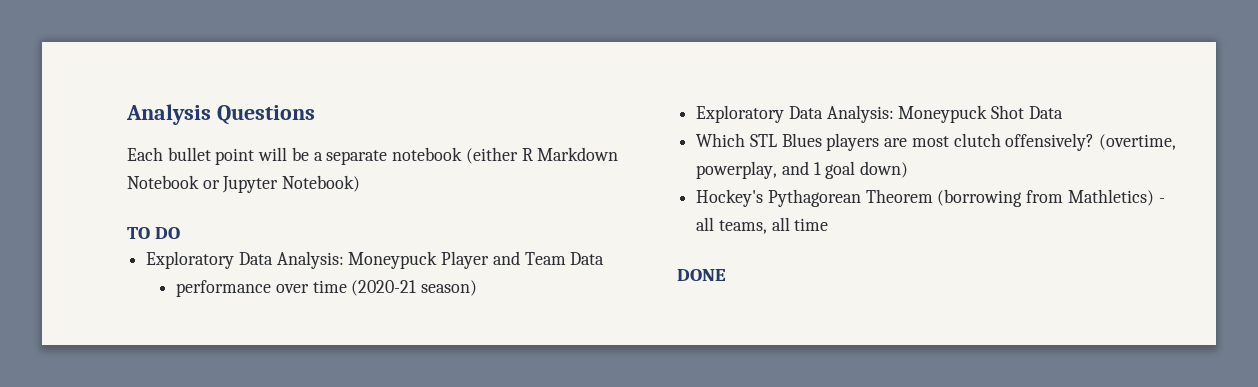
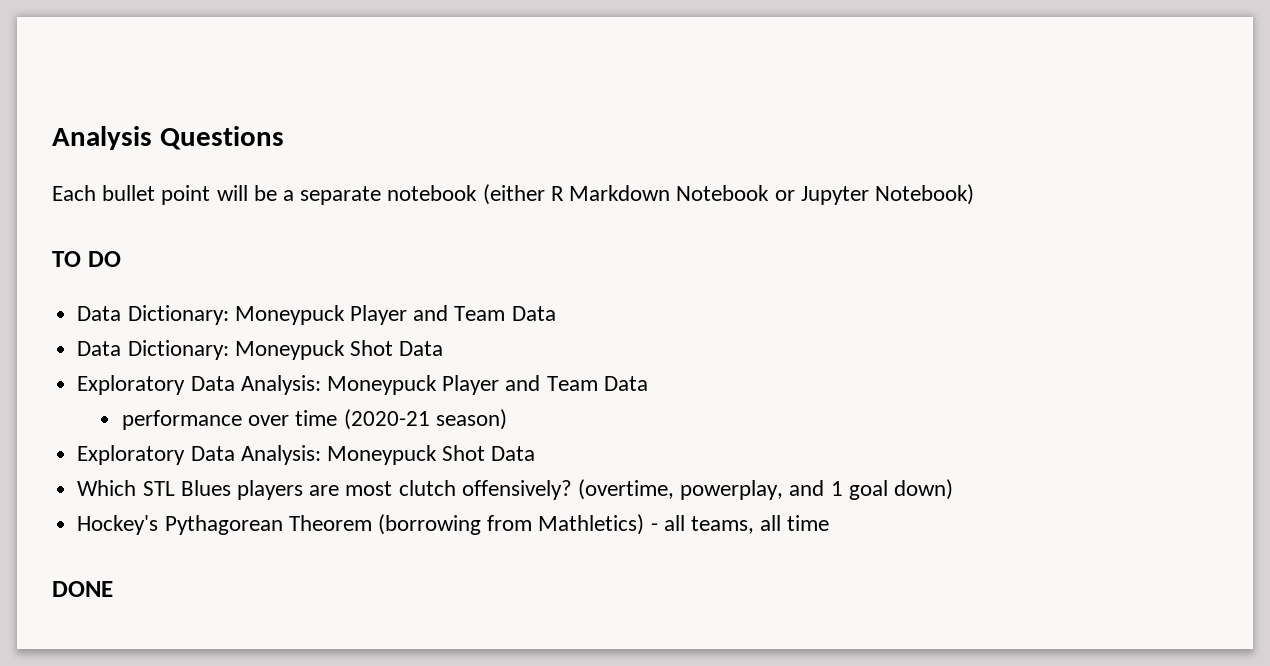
(181, 233) none -> [77,305,556,325] [77,340,444,360] // Data Dictionary: Moneypuck Player and Team Data // Data Dictionary: Moneypuck Shot Data

